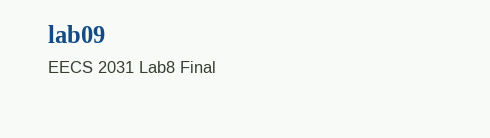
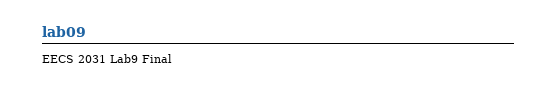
[139,61,175,73] Lab8 -> [110,54,138,63] Lab9

